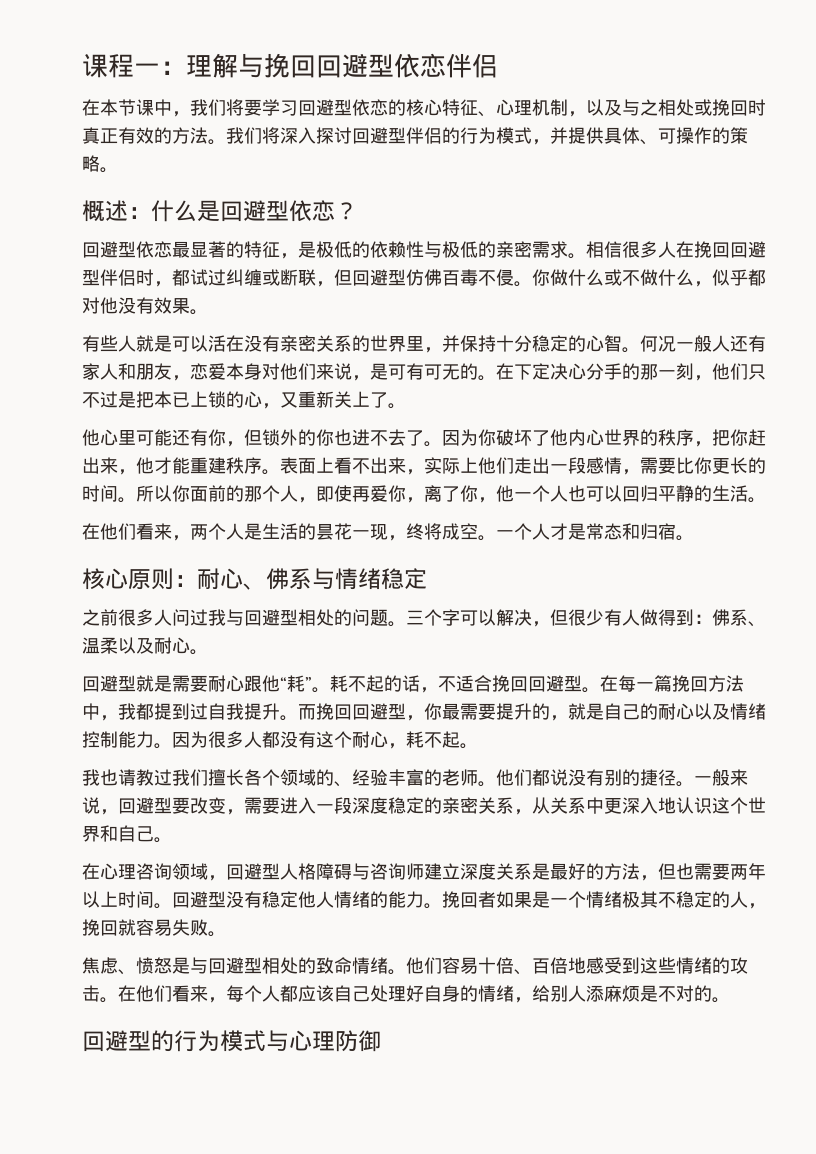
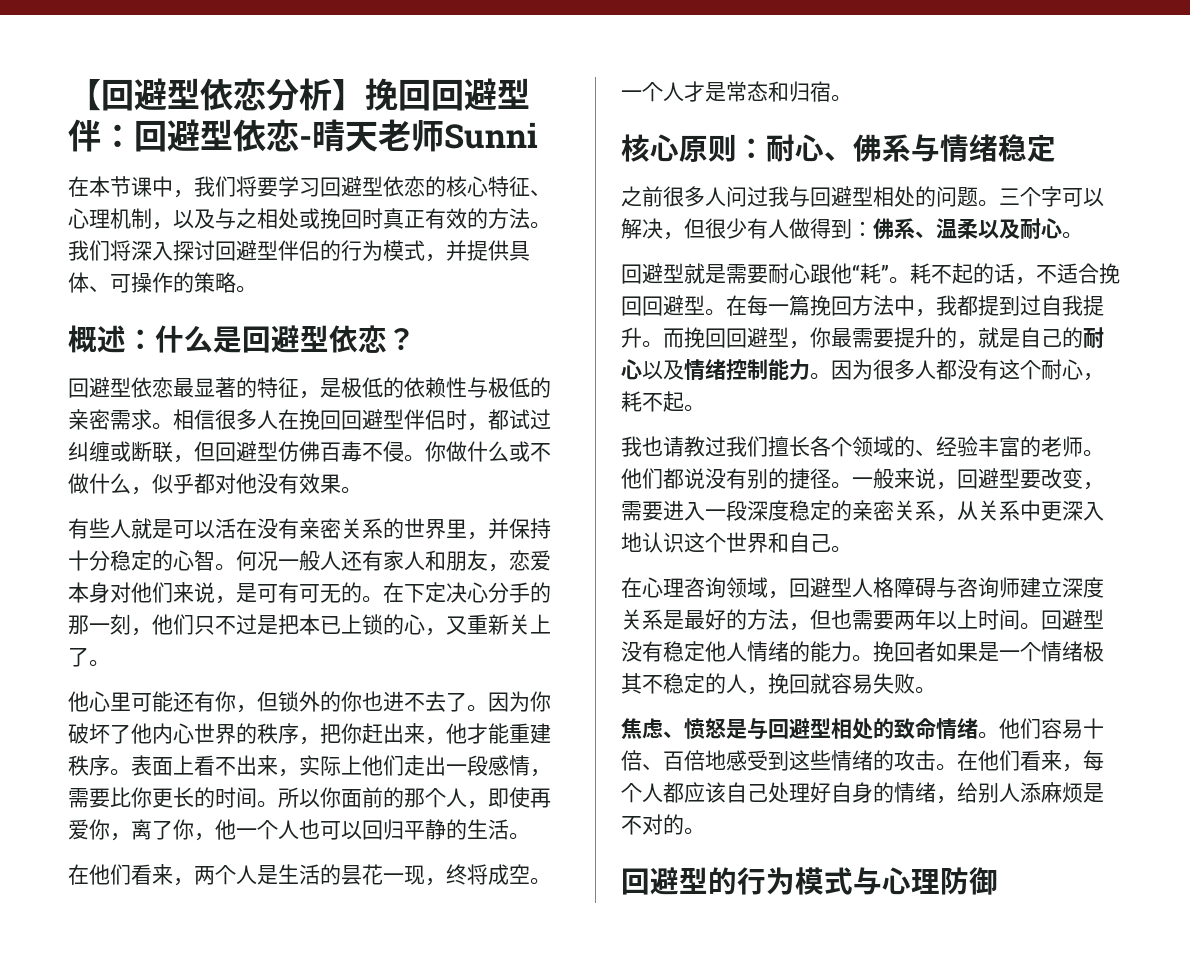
[82,53,498,78] 课程一：理解与挽回回避型依恋伴侣 -> [68,78,530,111] [68,119,538,152] 【回避型依恋分析】挽回回避型伴：回避型依恋-晴天老师Sunni

